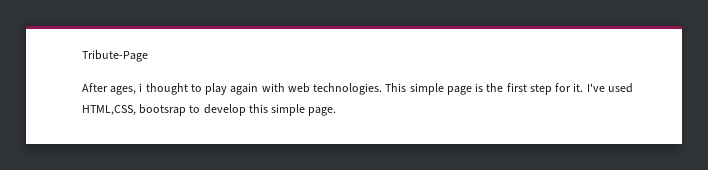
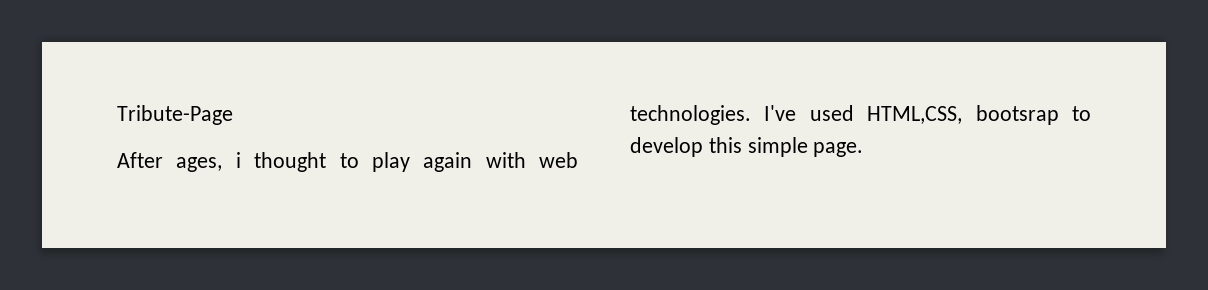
[385,83,584,95] This simple page is the first step for it. -> (751, 115) none

